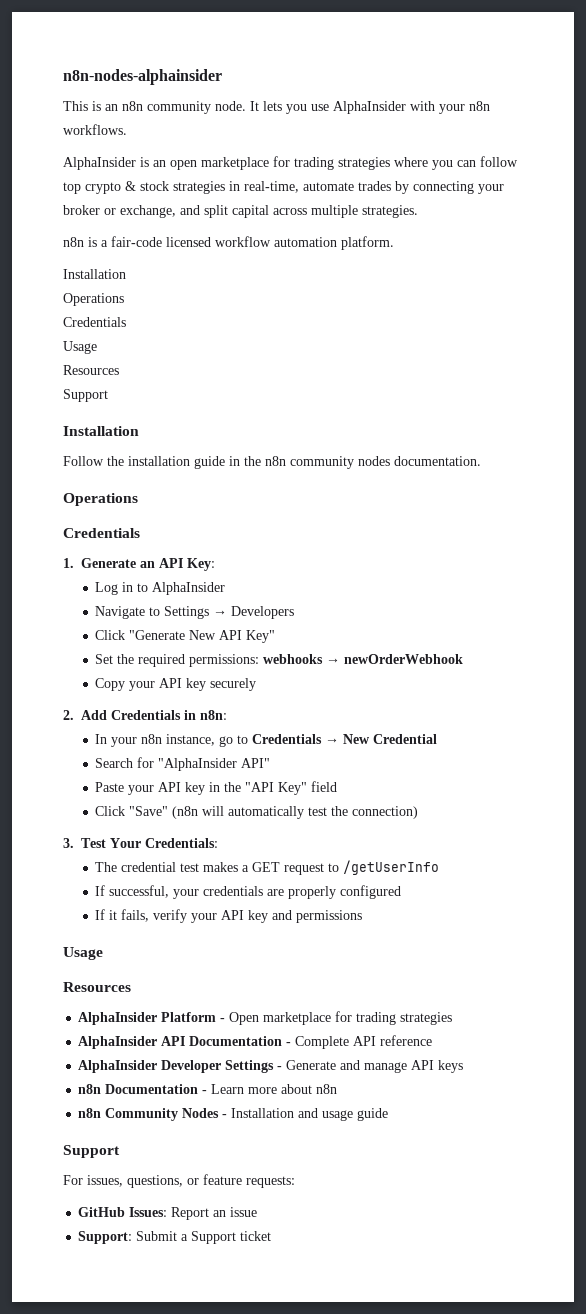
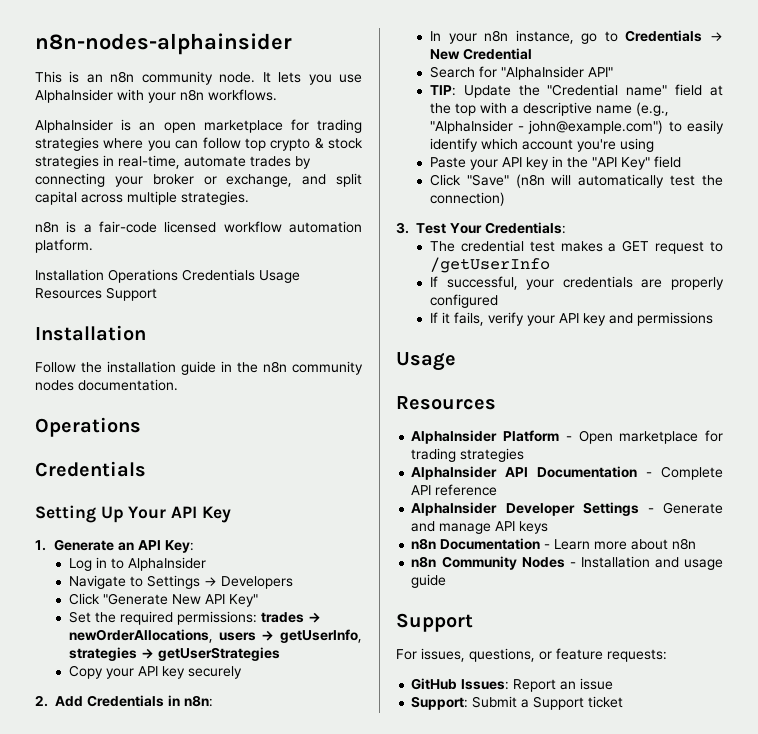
[63,293,124,306] [63,317,126,327] [63,341,97,354] [63,365,119,375] // Operations // Credentials // Usage // Resources // -> [108,269,300,283] [35,288,102,299] Operations Credentials Usage Resources
(140, 533) none -> [35,505,231,523] // Setting Up Your API Key
[263,654,464,664] webhooks → newOrderWebhook -> [260,612,321,623] [68,629,362,643] [68,647,280,661] trades → newOrderAllocations, users → getUserInfo, strategies → getUserStrategies
(271, 763) none -> [429,84,723,98] [429,102,669,116] [429,120,724,134] [429,138,654,152] // TIP: Update the "Credential name" field at the top with a descriptive name (e.g., "AlphaInsider - john@example.com") to easily identify which account you're using

